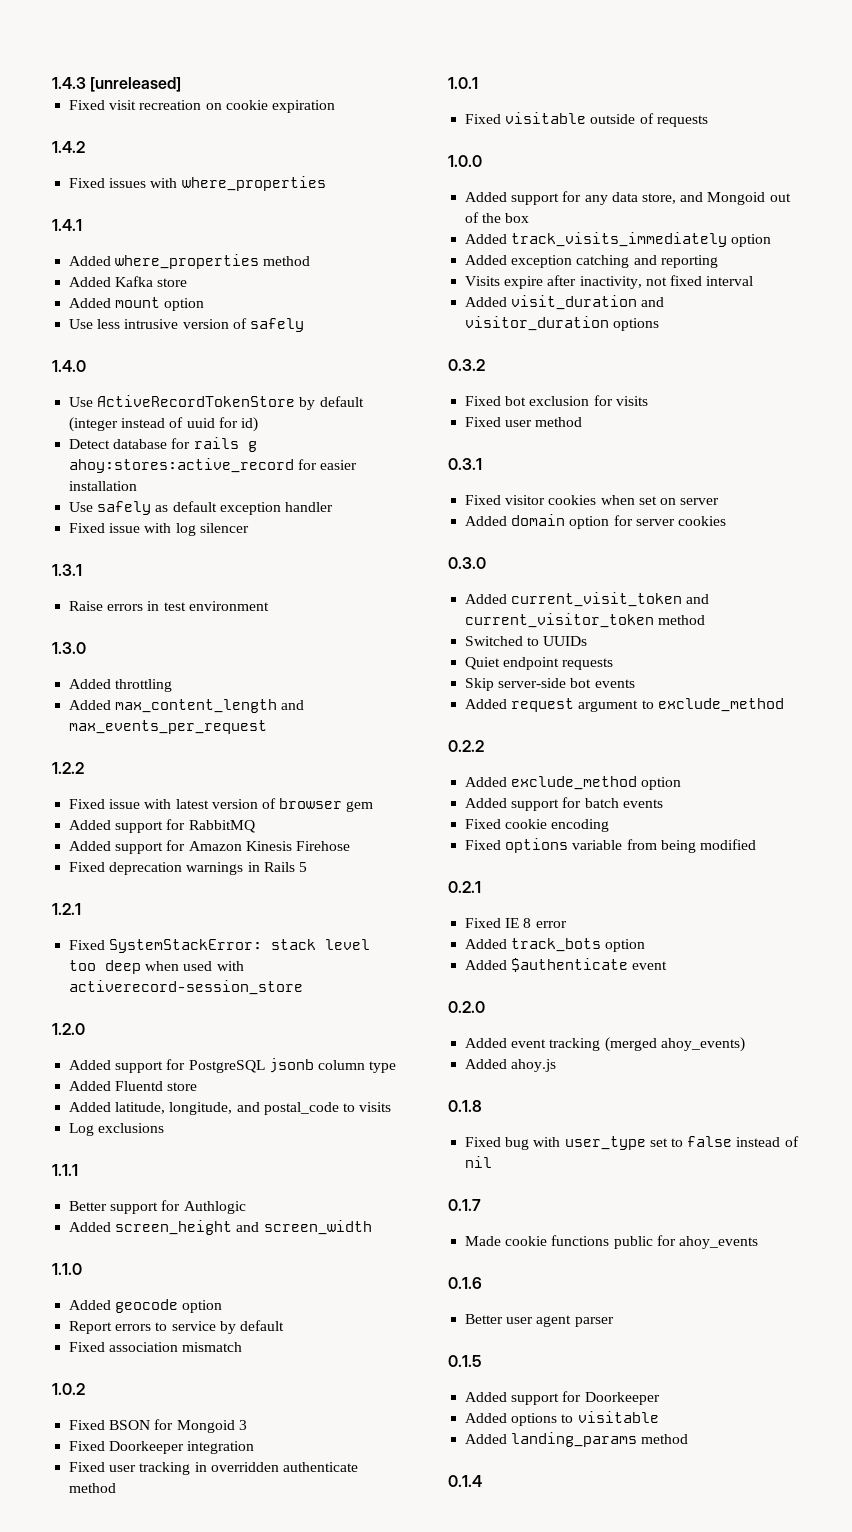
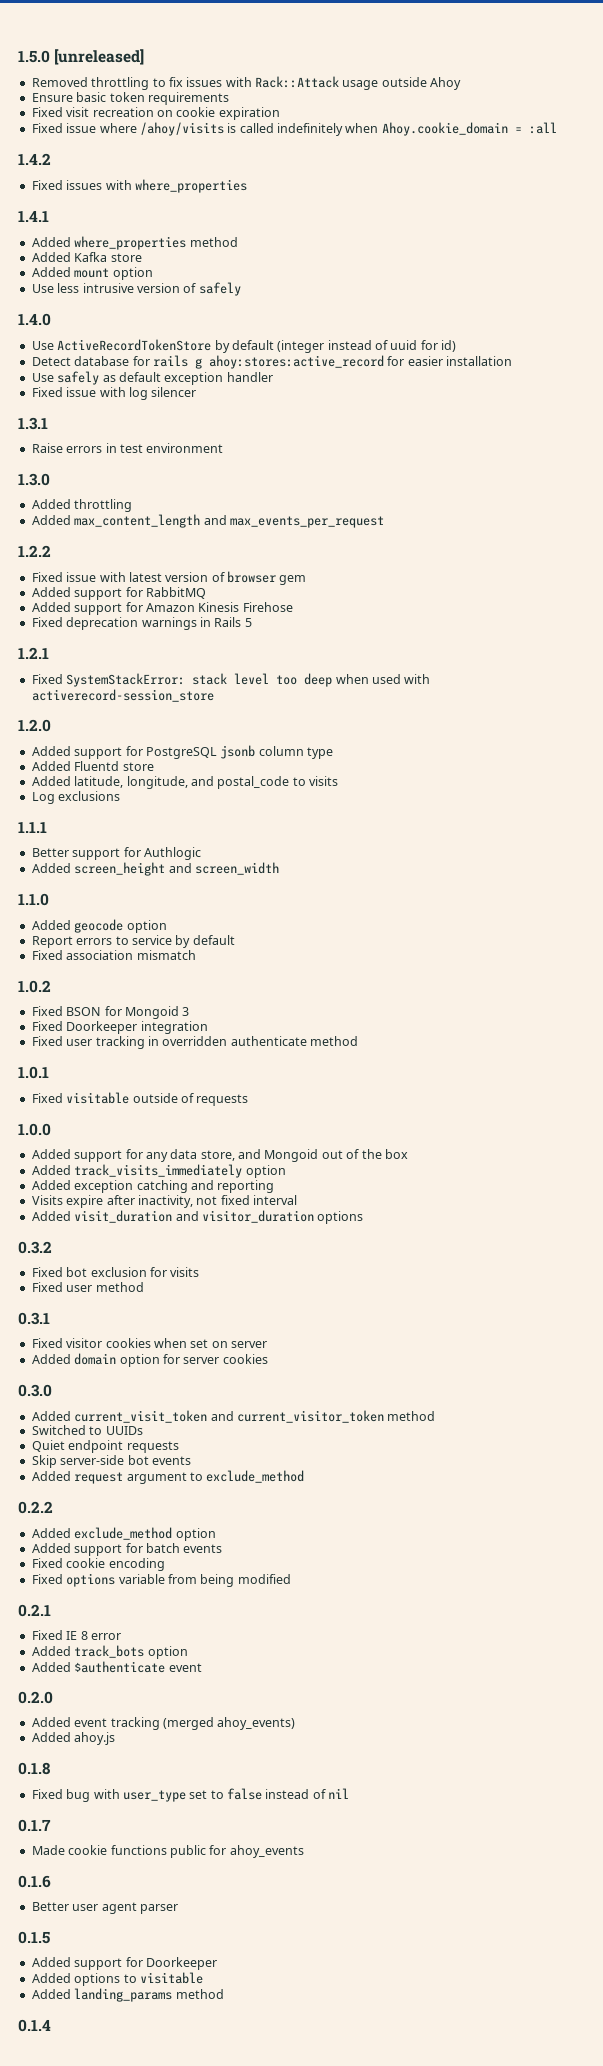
[52,77,86,89] 1.4.3 -> [18,50,50,63] 1.5.0
(182, 84) none -> [31,76,462,90] [31,92,229,105] // Removed throttling to fix issues with Rack::Attack usage outside Ahoy // Ensure basic token requirements
(335, 106) none -> [31,122,557,136] // Fixed issue where /ahoy/visits is called indefinitely when Ahoy.cookie_domain = :all

